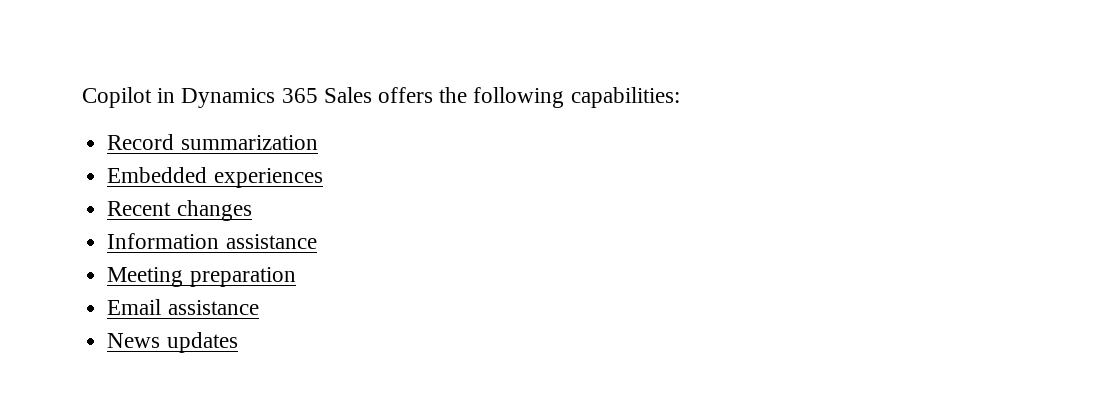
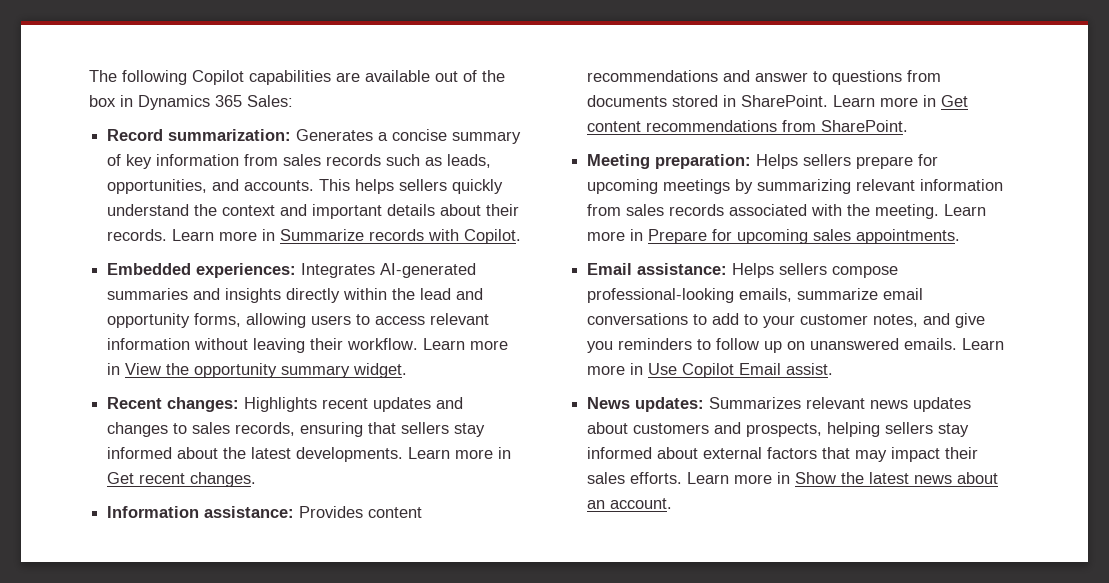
[82,87,680,108] [107,134,318,150] [107,167,323,188] [107,200,252,221] [107,233,317,249] [107,267,296,287] [107,299,259,315] [107,332,238,353] Copilot in Dynamics 365 Sales offers the following capabilities: // Record summarization // Embedded experiences // Recent changes // Information assistance // Meeting preparation // Email assistance // News updates -> [89,70,505,85] [89,95,293,110] [107,129,522,144] [107,154,492,169] [107,179,504,194] [107,204,520,219] [107,229,522,244] [107,263,477,278] [107,288,484,303] [107,313,490,328] [107,338,509,353] [107,363,408,378] [107,397,464,412] [107,422,486,437] [107,447,512,462] [107,472,257,487] [107,506,423,518] [587,70,942,85] [587,95,969,107] [587,120,909,132] [587,154,939,169] [587,179,1004,194] [587,204,987,219] [587,229,961,244] [587,263,899,278] [587,288,924,303] [587,313,986,328] [587,338,1005,353] [587,363,834,378] [587,397,972,412] [587,422,970,437] [587,447,979,462] [587,472,999,484] [587,498,673,509] The following Copilot capabilities are available out of the box in Dynamics 365 Sales: // Record summarization: Generates a concise summary of key information from sales records such as leads, opportunities, and accounts. This helps sellers quickly understand the context and important details about their records. Learn more in Summarize records with Copilot. // Embedded experiences: Integrates AI-generated summaries and insights directly within the lead and opportunity forms, allowing users to access relevant information without leaving their workflow. Learn more in View the opportunity summary widget. // Recent changes: Highlights recent updates and changes to sales records, ensuring that sellers stay informed about the latest developments. Learn more in Get recent changes. // Information assistance: Provides content recommendations and answer to questions from documents stored in SharePoint. Learn more in Get content recommendations from SharePoint. // Meeting preparation: Helps sellers prepare for upcoming meetings by summarizing relevant information from sales records associated with the meeting. Learn more in Prepare for upcoming sales appointments. // Email assistance: Helps sellers compose professional-looking emails, summarize email conversations to add to your customer notes, and give you reminders to follow up on unanswered emails. Learn more in Use Copilot Email assist. // News updates: Summarizes relevant news updates about customers and prospects, helping sellers stay informed about external factors that may impact their sales efforts. Learn more in Show the latest news about an account.

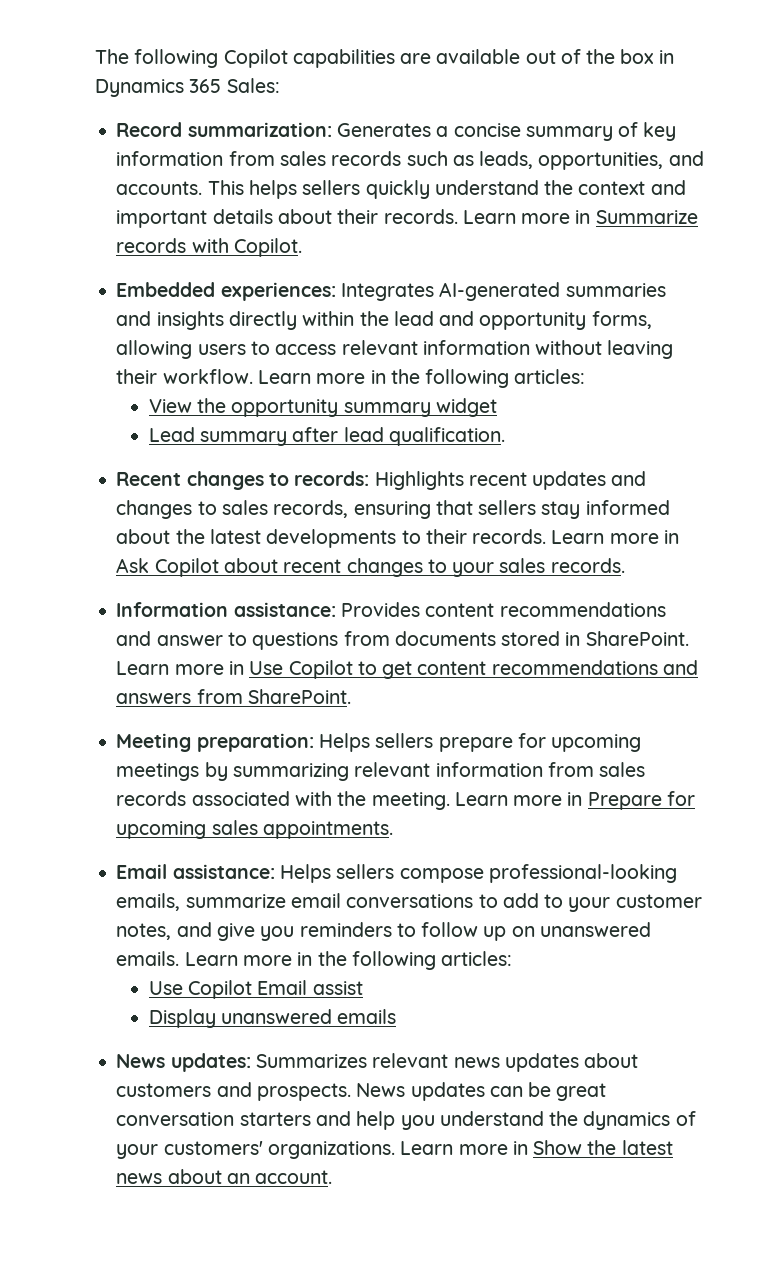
(121, 369) none -> [390,369,586,388] the following articles: //
[353,363,408,378] [107,397,240,412] widget. // Recent changes: -> [435,398,497,417] [148,427,505,446] [116,471,370,490] widget // Lead summary after lead qualification. // Recent changes to records:
[296,447,512,462] [107,472,257,487] developments. Learn more in Get recent changes. -> [266,529,679,548] [116,558,625,577] developments to their records. Learn more in Ask Copilot about recent changes to your sales records.
[941,95,969,107] [587,120,778,132] Get content recommendations -> [249,660,698,679] [116,693,192,704] Use Copilot to get content recommendations and answers
[648,363,834,378] Use Copilot Email assist. -> [317,951,513,970] [148,980,363,999] [148,1009,397,1028] the following articles: // Use Copilot Email assist // Display unanswered emails
[746,422,970,437] [587,447,979,462] [587,472,683,484] prospects, helping sellers stay informed about external factors that may impact their sales efforts. -> [256,1082,607,1101] [116,1111,696,1130] [116,1141,395,1159] prospects. News updates can be great conversation starters and help you understand the dynamics of your customers' organizations.

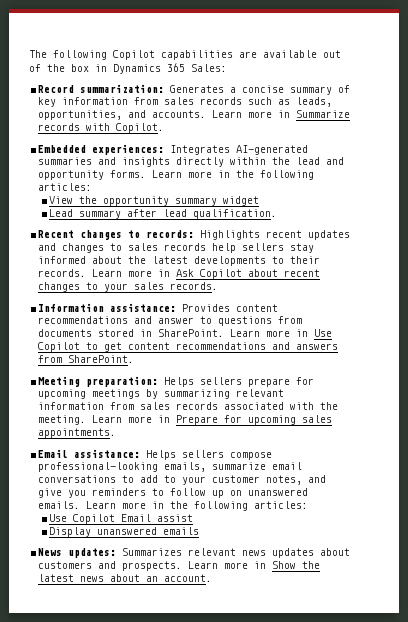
[207,180,686,199] [116,209,458,228] This helps sellers quickly understand the context and important details about their records. -> (207, 114) none
[591,311,652,329] [116,340,674,359] [116,369,253,384] forms, allowing users to access relevant information without leaving their workflow. -> [110,170,147,178] forms.
[273,500,473,519] records, ensuring that -> [164,243,237,253] records help
[356,1082,607,1101] [116,1111,696,1130] [116,1141,395,1159] News updates can be great conversation starters and help you understand the dynamics of your customers' organizations. -> (183, 566) none

